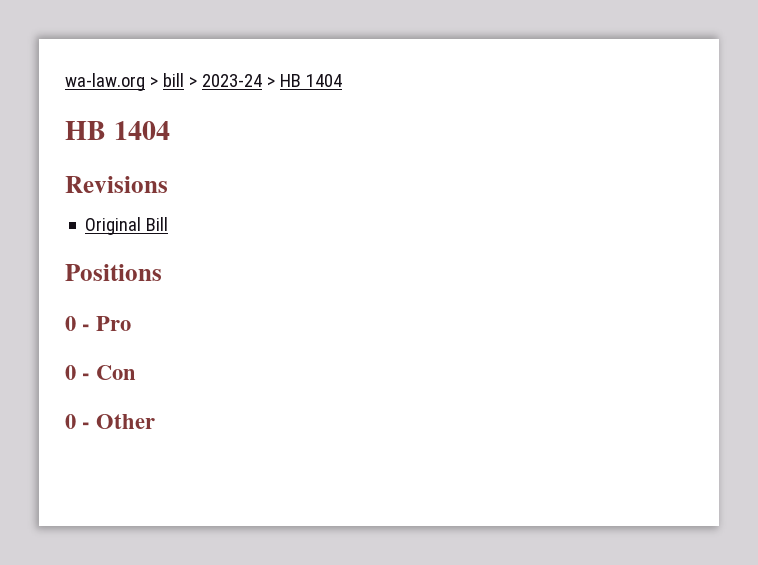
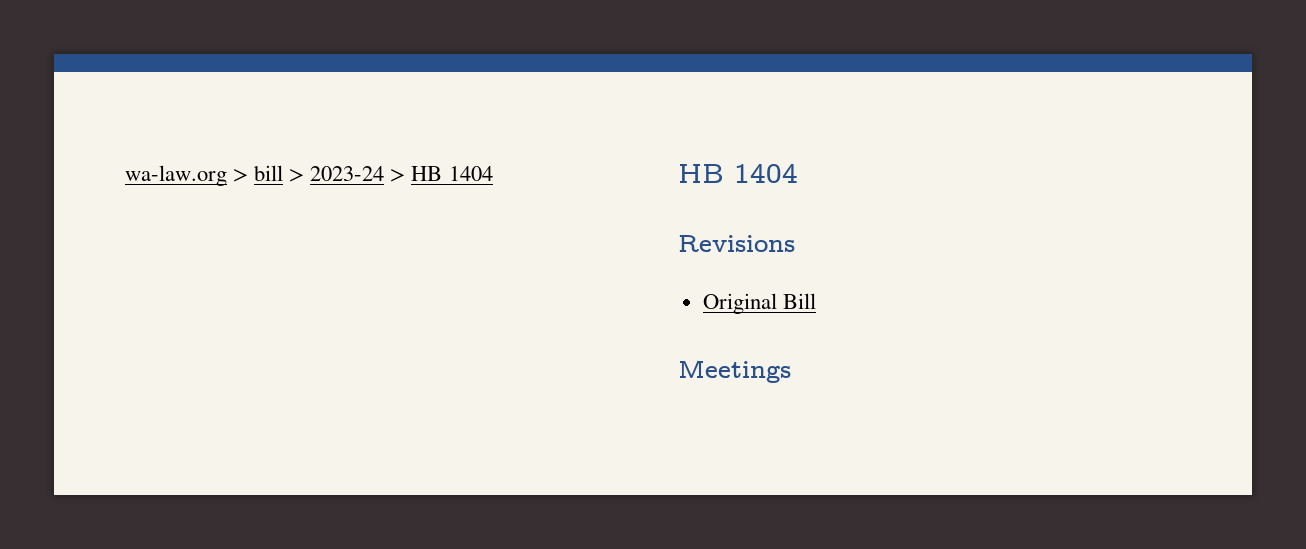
[65,264,162,281] [65,316,132,331] [65,365,137,380] [65,414,156,429] Positions // 0 - Pro // 0 - Con // 0 - Other -> [678,360,791,383] Meetings

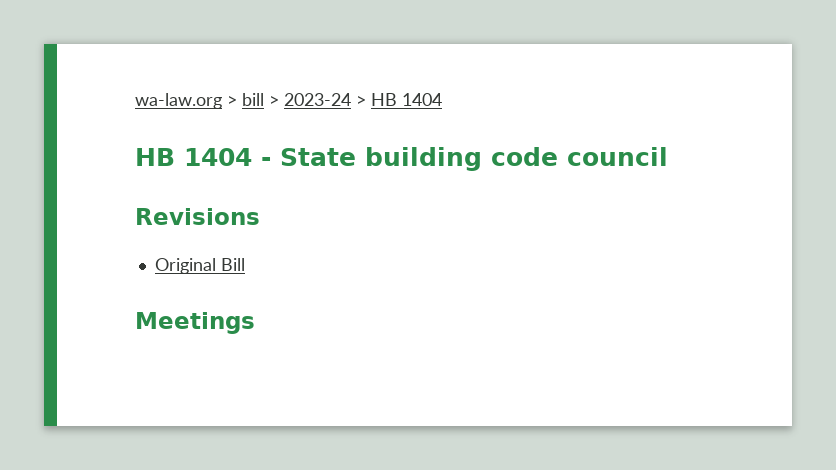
(798, 173) none -> [261,147,668,171] - State building code council

